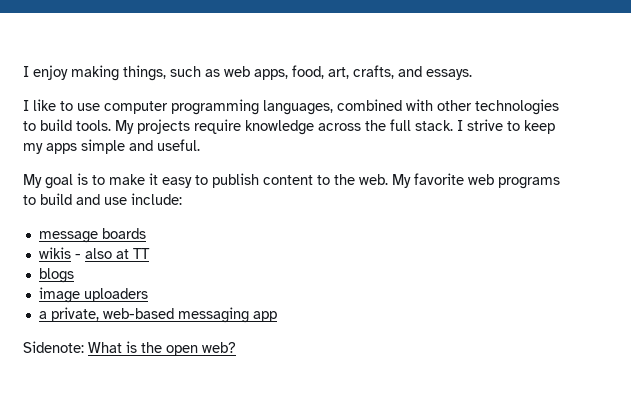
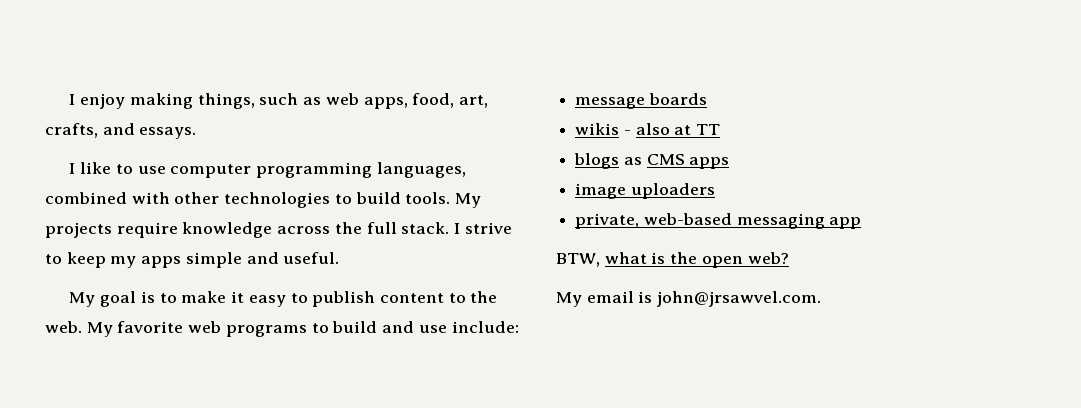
(74, 275) none -> [623,154,730,169] as CMS apps
[38,311,47,319] a -> (715, 191) none
[23,341,122,353] Sidenote: What -> [556,252,647,267] BTW, what
(236, 347) none -> [556,291,822,307] // My email is john@jrsawvel.com.

